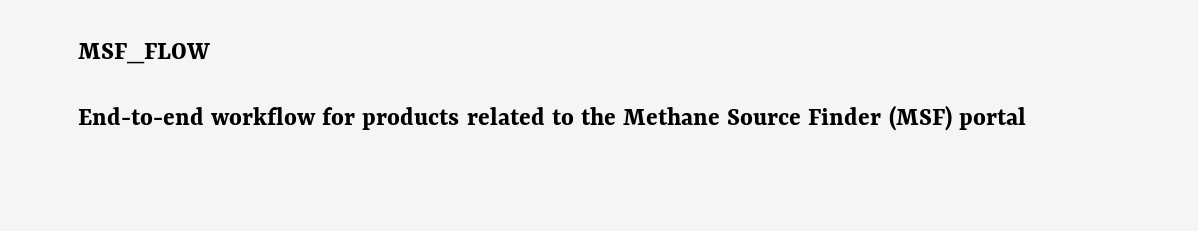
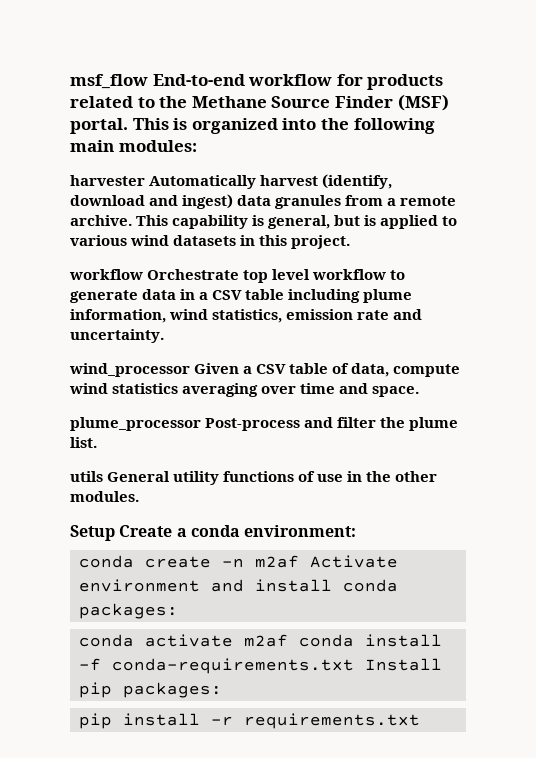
[78,43,210,64] MSF_FLOW // -> [70,74,148,89] msf_flow
[958,107,1026,130] portal -> [70,118,435,134] [70,140,197,152] [70,174,393,189] [70,194,457,209] [70,215,458,229] [70,235,351,249] [69,269,406,283] [70,289,413,303] [70,309,423,323] [70,329,164,343] [69,363,461,377] [69,383,420,397] [70,417,459,431] [70,437,97,448] [70,471,438,485] [70,491,139,502] [70,525,357,541] [78,555,398,568] [78,579,398,592] [78,603,178,619] [78,634,442,647] [78,658,442,674] [78,682,222,698] [78,713,420,729] portal. This is organized into the following main modules: // harvester Automatically harvest (identify, download and ingest) data granules from a remote archive. This capability is general, but is applied to various wind datasets in this project. // workflow Orchestrate top level workflow to generate data in a CSV table including plume information, wind statistics, emission rate and uncertainty. // wind_processor Given a CSV table of data, compute wind statistics averaging over time and space. // plume_processor Post-process and filter the plume list. // utils General utility functions of use in the other modules. // Setup Create a conda environment: // conda create -n m2af Activate environment and install conda packages: // conda activate m2af conda install -f conda-requirements.txt Install pip packages: // pip install -r requirements.txt

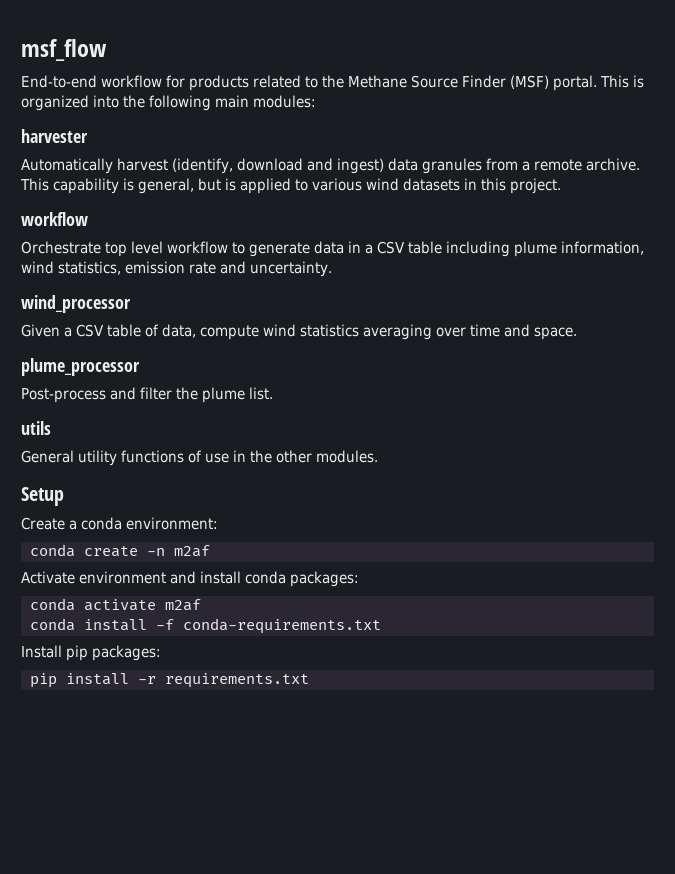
(148, 81) none -> (107, 50) //
(145, 180) none -> (88, 136) //
(143, 274) none -> (88, 219) //
(190, 370) none -> (131, 304) //
(201, 424) none -> (140, 367) //
(103, 476) none -> (51, 428) //
(115, 533) none -> (64, 496) //
(299, 561) none -> (210, 551) //
(288, 640) none -> (201, 605) //
(354, 666) none -> (381, 626) //

